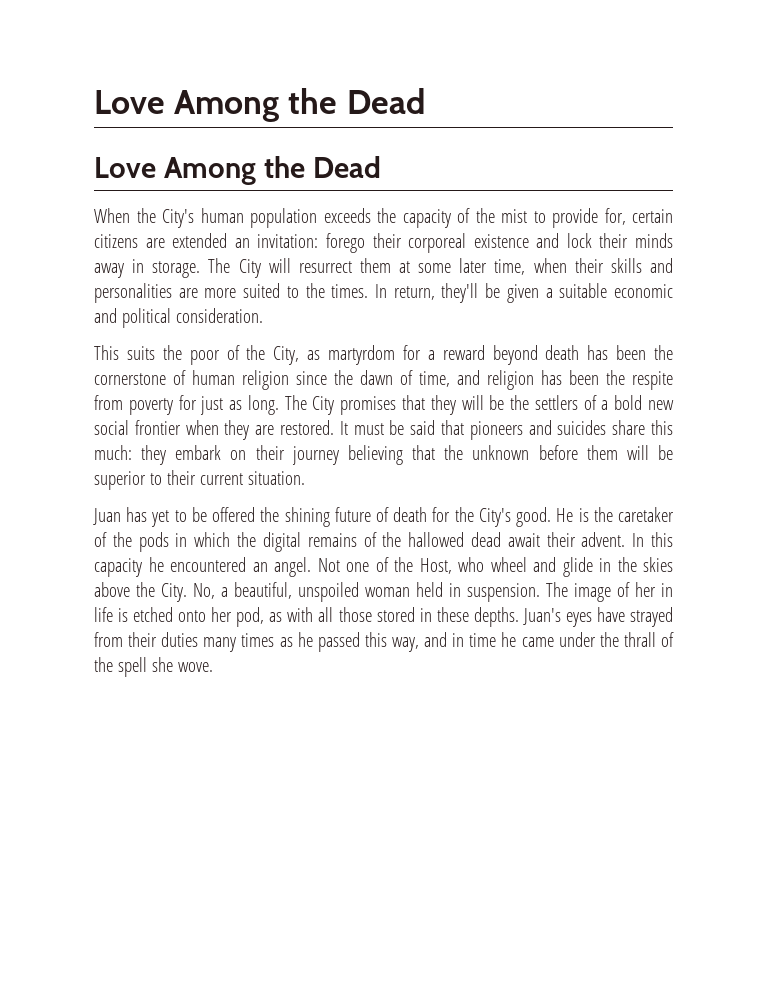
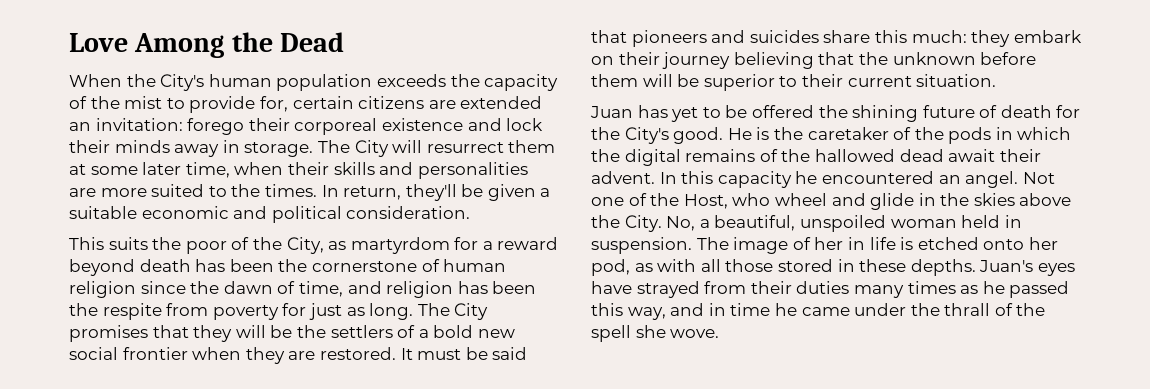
[94,88,425,122] [94,156,381,185] Love Among the Dead // Love Among the Dead -> [69,32,345,58] Love Among the Dead

